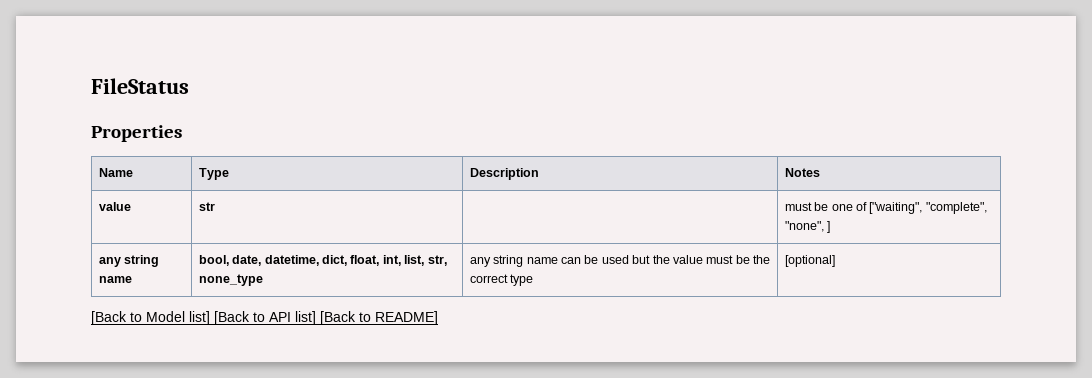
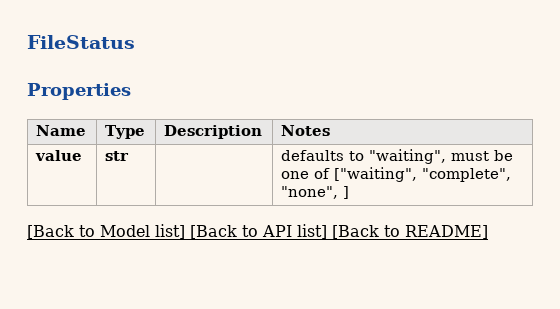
(215, 206) none -> [281,149,447,164] defaults to "waiting",
[98,255,160,267] [98,276,132,283] [198,255,447,266] [198,274,263,286] [469,255,771,267] [469,274,534,286] [784,255,835,267] // any string name | bool, date, datetime, dict, float, int, list, str, none_type | any string name can be used but the value must be the correct type | [optional] -> (350, 192) none

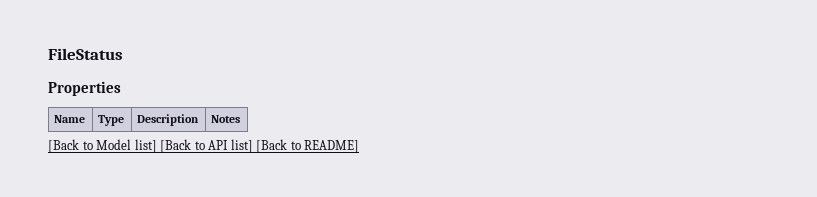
[35,150,83,161] [105,151,130,161] [281,149,514,164] [281,167,512,182] [281,186,350,199] // value | str | | defaults to "waiting", must be one of ["waiting", "complete", "none", ] -> (241, 119) none

